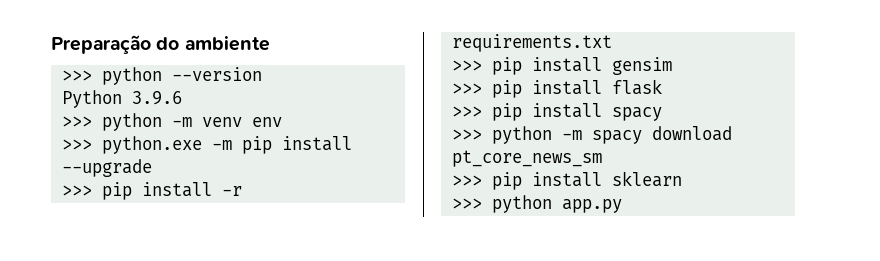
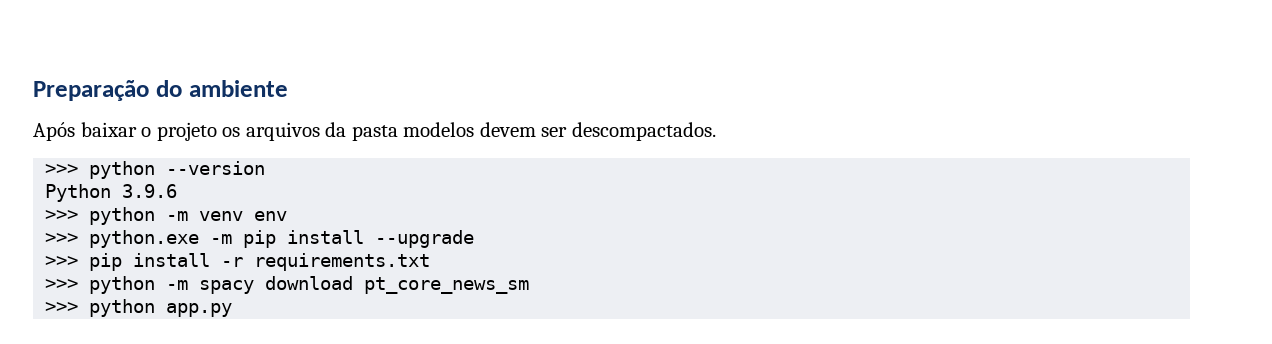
(270, 43) none -> [33,122,716,141] // Após baixar o projeto os arquivos da pasta modelos devem ser descompactados.
[451,57,672,75] [451,79,662,98] [451,103,662,121] // >>> pip install gensim // >>> pip install flask // >>> pip install spacy -> (431, 262) none
[451,171,682,190] // >>> pip install sklearn -> (530, 285) none

